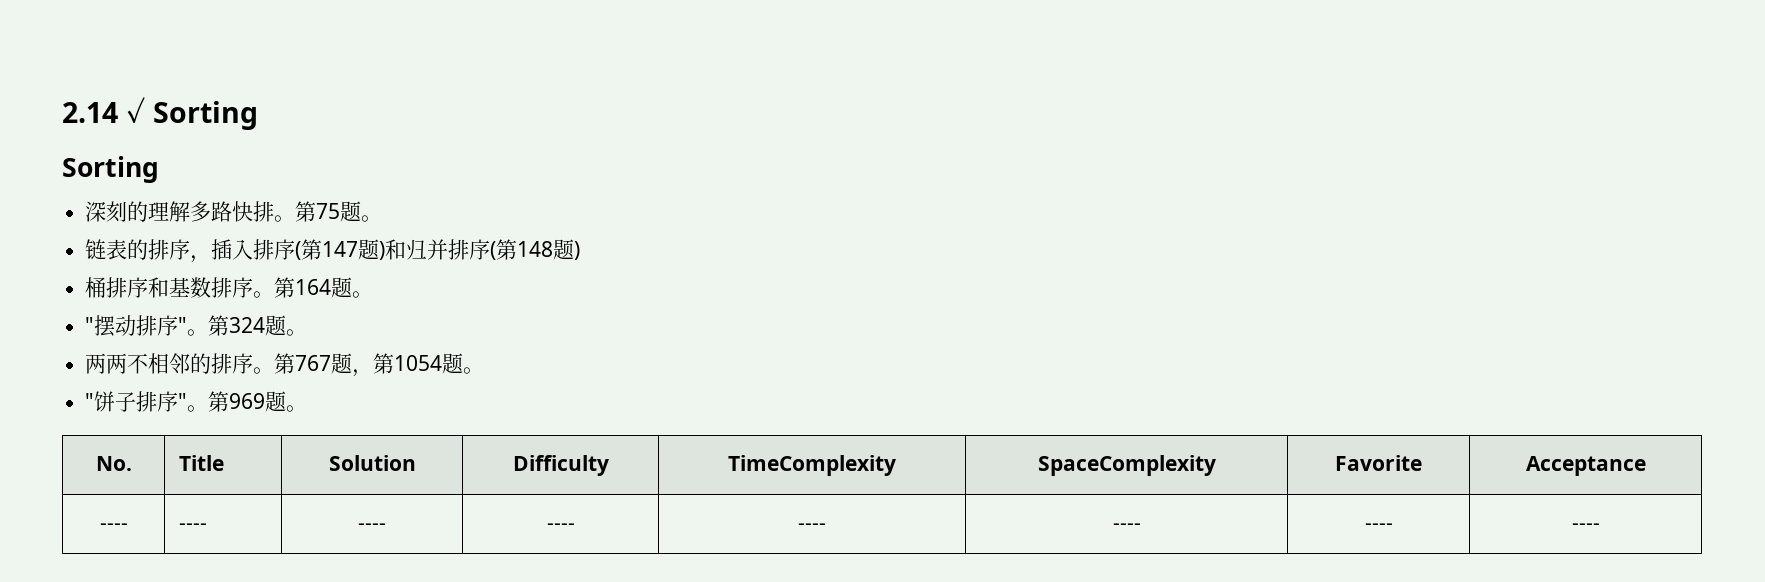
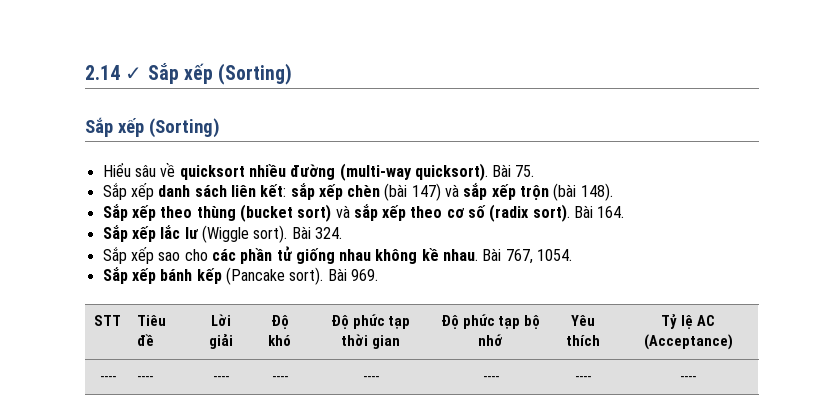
[153,101,259,130] [62,156,159,183] [85,201,383,222] [85,239,581,263] [85,277,374,298] [85,315,308,337] [85,353,485,377] [85,391,308,412] [95,456,132,471] [178,455,224,471] [328,455,416,471] [512,455,609,476] [728,455,896,476] [1037,455,1216,476] [1335,455,1422,471] [1525,456,1646,476] Sorting // Sorting // 深刻的理解多路快排。第75题。 // 链表的排序，插入排序(第147题)和归并排序(第148题) // 桶排序和基数排序。第164题。 // "摆动排序"。第324题。 // 两两不相邻的排序。第767题，第1054题。 // "饼子排序"。第969题。 // No. | Title | Solution | Difficulty | TimeComplexity | SpaceComplexity | Favorite | Acceptance -> [147,63,293,85] [85,117,220,138] [102,162,535,181] [102,183,613,201] [102,204,625,222] [102,225,342,243] [102,246,573,264] [102,267,378,285] [94,315,121,326] [137,315,167,326] [137,334,155,346] [210,314,231,326] [208,334,233,349] [270,315,289,329] [268,335,291,346] [330,314,411,329] [341,334,400,349] [440,314,541,329] [478,334,503,346] [571,315,595,326] [566,335,600,346] [661,314,715,329] [643,334,733,350] Sắp xếp (Sorting) // Sắp xếp (Sorting) // Hiểu sâu về quicksort nhiều đường (multi-way quicksort). Bài 75. // Sắp xếp danh sách liên kết: sắp xếp chèn (bài 147) và sắp xếp trộn (bài 148). // Sắp xếp theo thùng (bucket sort) và sắp xếp theo cơ số (radix sort). Bài 164. // Sắp xếp lắc lư (Wiggle sort). Bài 324. // Sắp xếp sao cho các phần tử giống nhau không kề nhau. Bài 767, 1054. // Sắp xếp bánh kếp (Pancake sort). Bài 969. // STT | Tiêu đề | Lời giải | Độ khó | Độ phức tạp thời gian | Độ phức tạp bộ nhớ | Yêu thích | Tỷ lệ AC (Acceptance)

